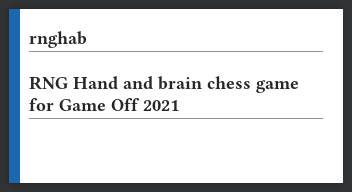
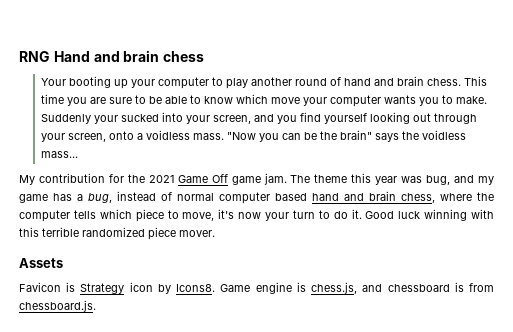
[29,31,87,48] rnghab // -> (19, 56) none
[256,80,299,93] [29,98,179,111] game for Game Off 2021 -> [40,76,487,89] [40,94,487,107] [40,112,477,124] [40,130,466,142] [40,151,78,158] [19,173,494,185] [19,191,494,204] [19,209,494,222] [19,227,215,240] [19,258,63,268] [19,282,494,294] [19,300,96,312] // Your booting up your computer to play another round of hand and brain chess. This time you are sure to be able to know which move your computer wants you to make. Suddenly your sucked into your screen, and you find yourself looking out through your screen, onto a voidless mass. "Now you can be the brain" says the voidless mass... // My contribution for the 2021 Game Off game jam. The theme this year was bug, and my game has a bug, instead of normal computer based hand and brain chess, where the computer tells which piece to move, it's now your turn to do it. Good luck winning with this terrible randomized piece mover. // Assets // Favicon is Strategy icon by Icons8. Game engine is chess.js, and chessboard is from chessboard.js.

